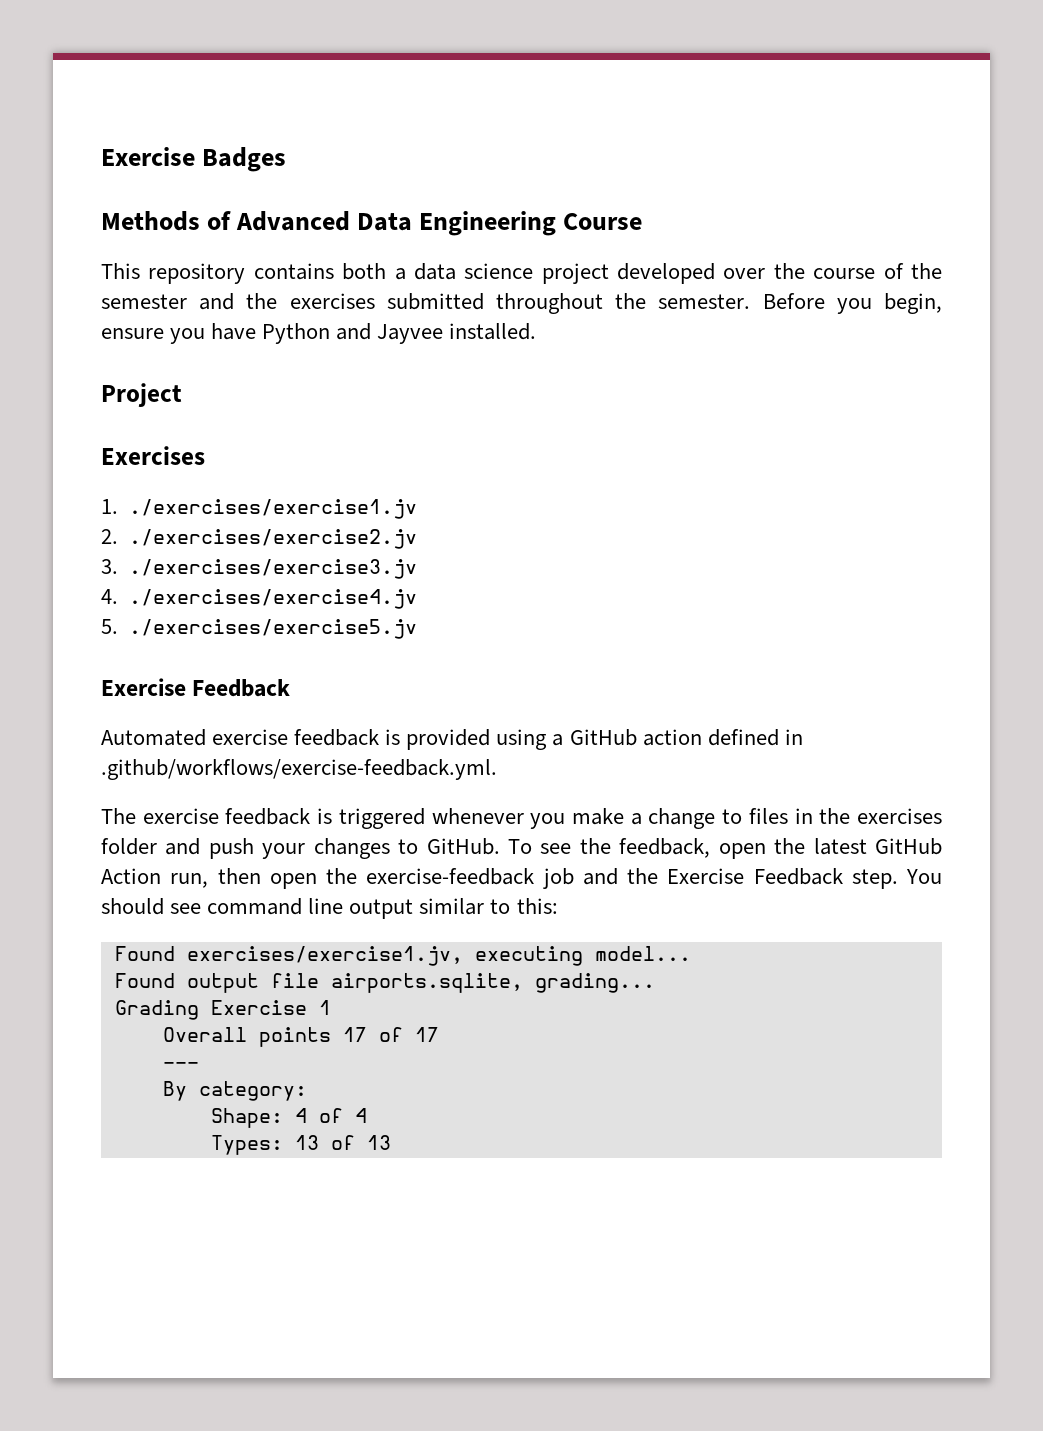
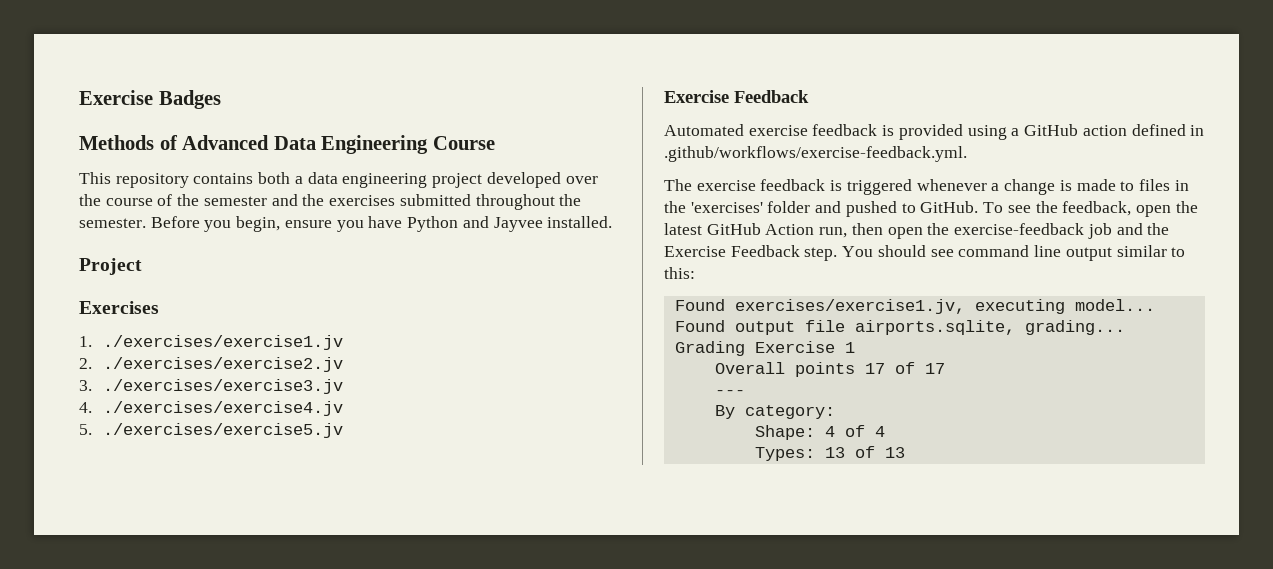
[464,263,534,279] science -> [342,173,428,188] engineering
[530,808,716,829] you make a change -> [991,179,1116,195] a change is made
[856,808,942,824] exercises -> [690,202,763,213] 'exercises'
[208,838,390,859] push your changes -> [845,201,897,217] pushed

